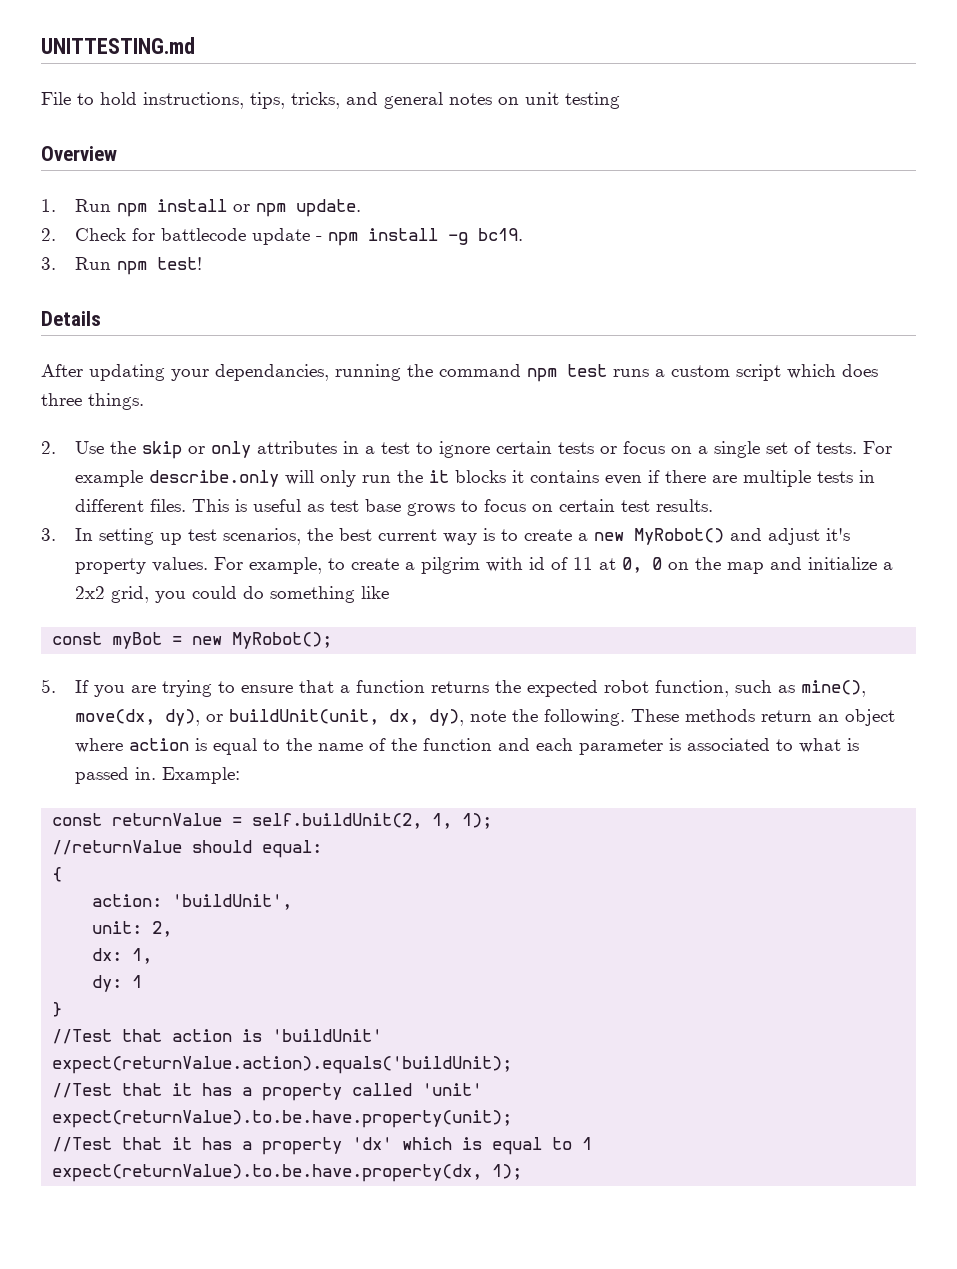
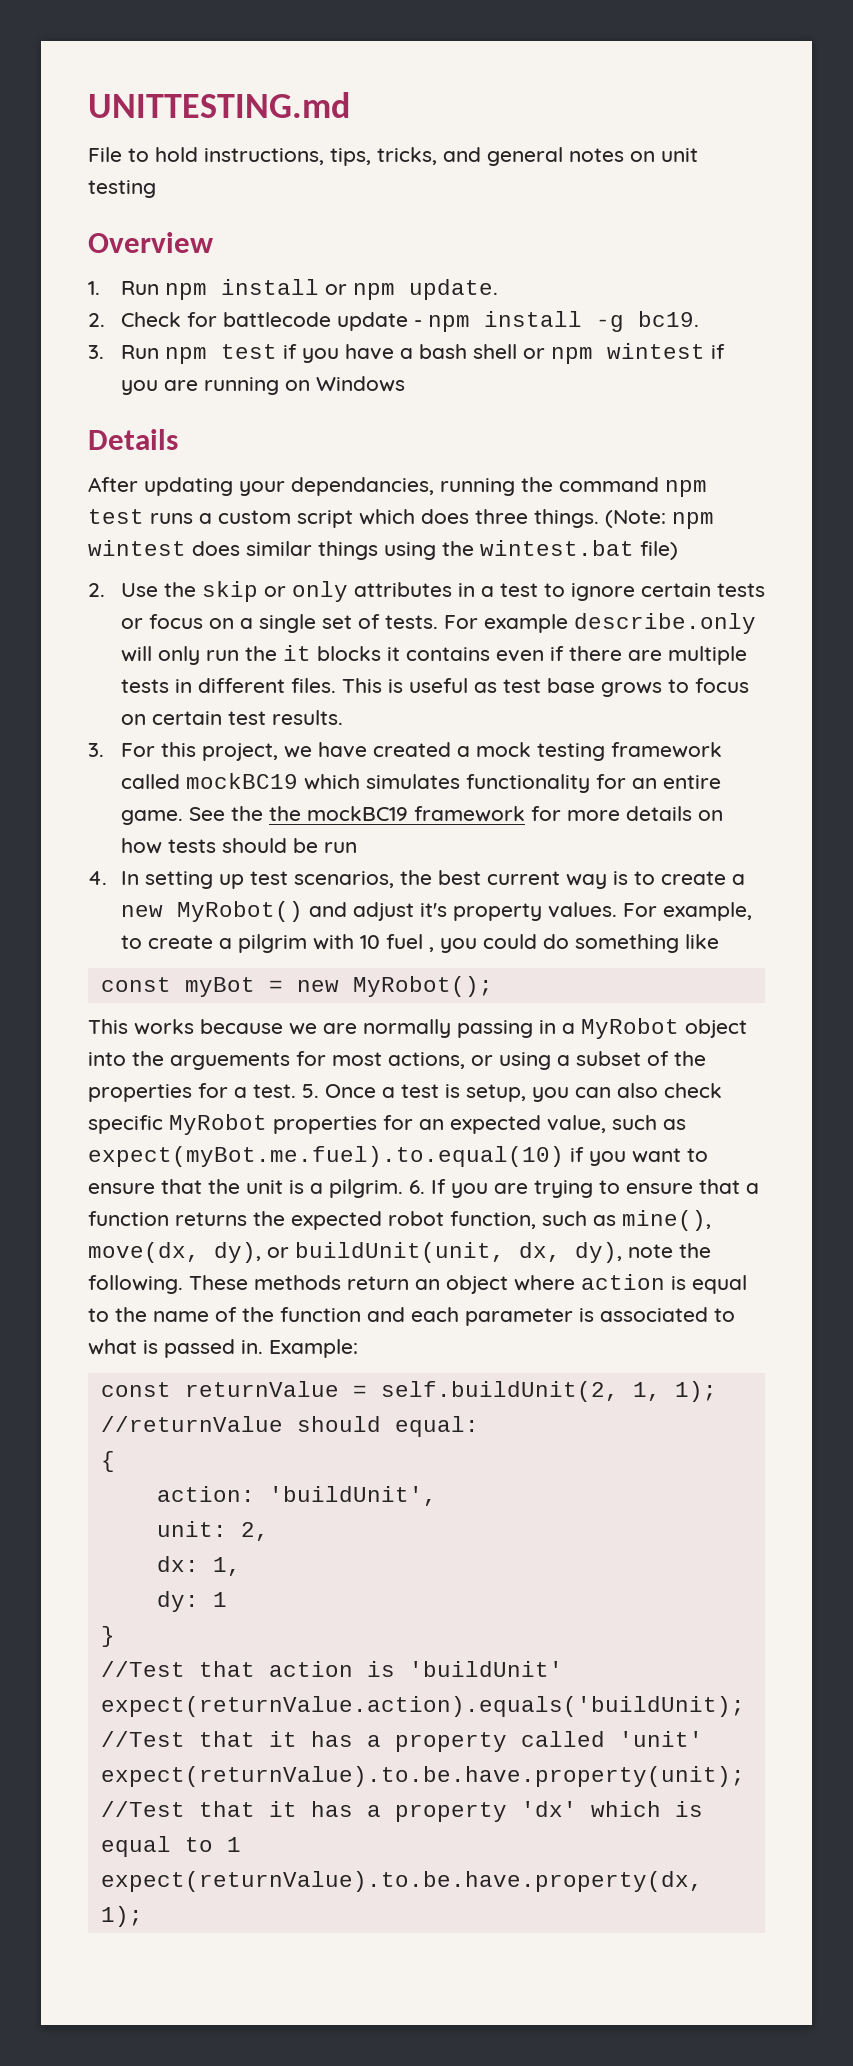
[156,257,202,270] test! -> [220,343,725,364] [120,376,405,395] test if you have a bash shell or npm wintest if you are running on Windows
(144, 401) none -> [605,510,714,529] [88,540,678,560] (Note: npm wintest does similar things using the wintest.bat file)
(56, 534) none -> [120,742,722,761] [120,773,721,793] [120,806,723,825] [120,838,357,854] [88,871,107,885] For this project, we have created a mock testing framework called mockBC19 which simulates functionality for an entire game. See the the mockBC19 framework for more details on how tests should be run // 4.
[528,557,893,574] [74,586,149,603] id of 11 at 0, 0 on the map and initialize a 2x2 grid, -> [359,934,434,952] 10 fuel ,
[41,679,56,693] 5. -> [88,1018,747,1039] [88,1051,706,1070] [88,1083,722,1102] [88,1114,686,1135] [88,1146,708,1167] [88,1179,425,1198] This works because we are normally passing in a MyRobot object into the arguements for most actions, or using a subset of the properties for a test. 5. Once a test is setup, you can also check specific MyRobot properties for an expected value, such as expect(myBot.me.fuel).to.equal(10) if you want to ensure that the unit is a pilgrim. 6.

